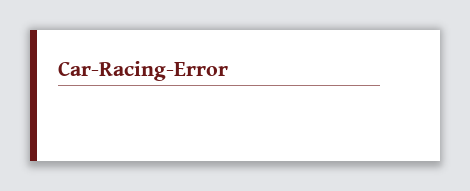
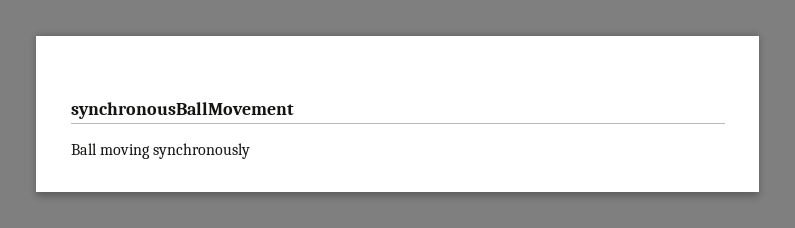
[58,61,228,81] Car-Racing-Error -> [71,102,294,119] [71,143,251,159] synchronousBallMovement // Ball moving synchronously

